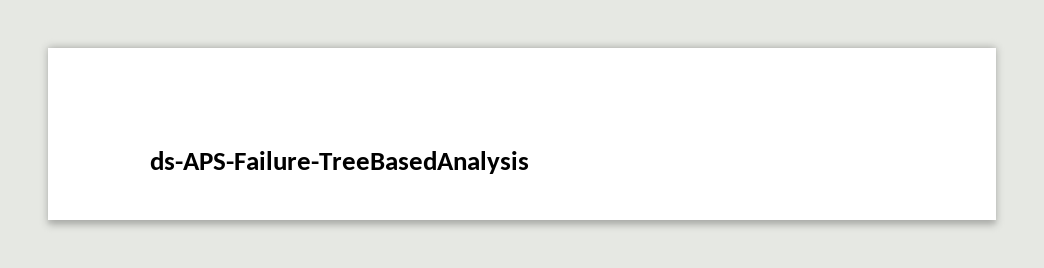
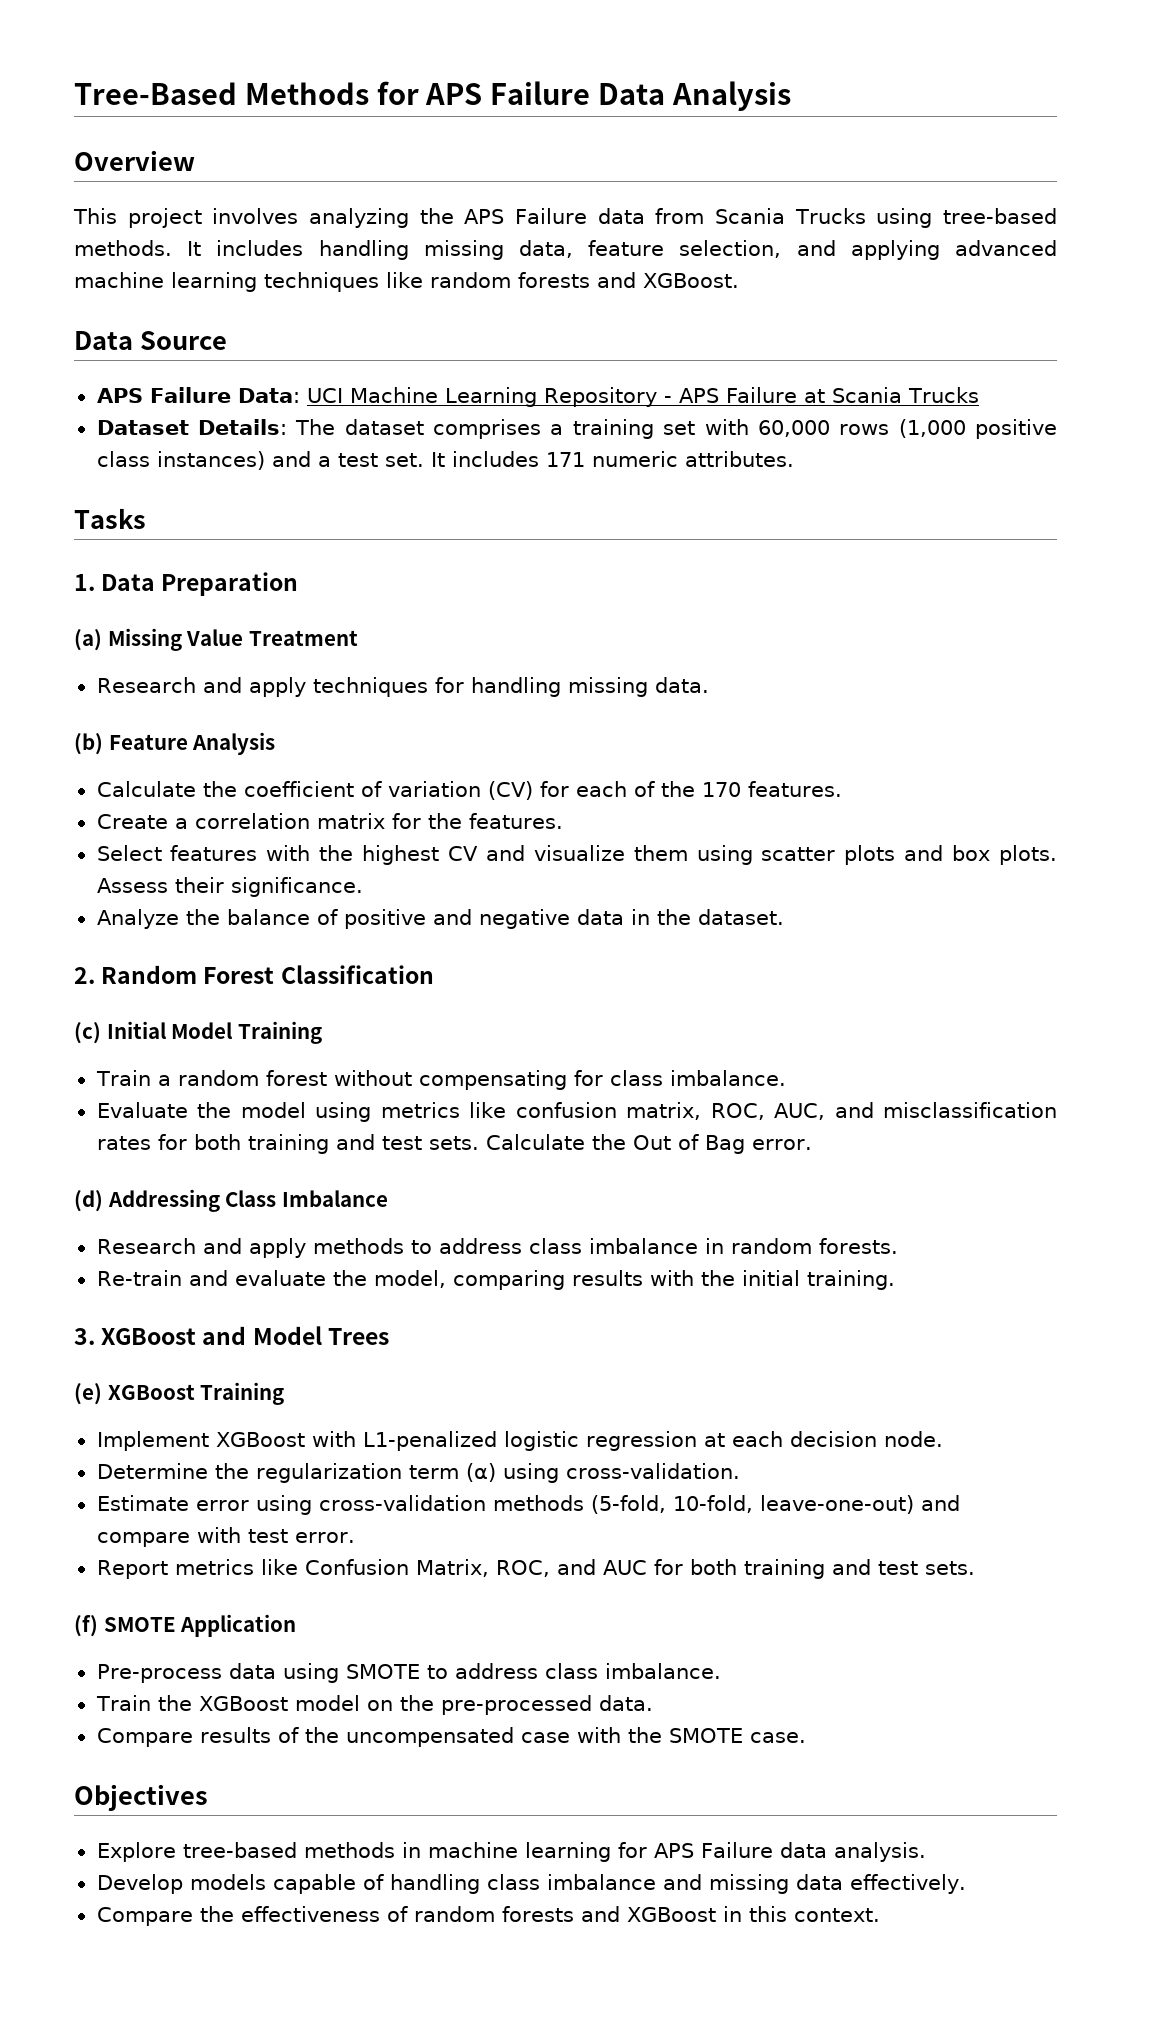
[150,151,529,174] ds-APS-Failure-TreeBasedAnalysis -> [74,81,791,111] [74,150,195,171] [73,208,1058,228] [74,240,1058,260] [74,272,739,292] [74,331,227,350] [96,387,980,407] [96,419,1058,439] [96,451,794,470] [74,508,146,529] [74,572,299,596] [74,628,358,651] [96,677,709,697] [74,732,276,755] [96,781,842,800] [96,813,563,829] [96,845,1057,865] [96,877,363,897] [96,909,784,929] [74,965,434,984] [74,1021,322,1044] [95,1070,786,1090] [96,1102,1058,1122] [96,1134,812,1154] [74,1189,388,1212] [96,1238,898,1258] [96,1270,895,1290] [74,1326,389,1345] [74,1382,285,1405] [96,1431,943,1451] [96,1463,740,1483] [96,1495,960,1515] [96,1527,355,1547] [96,1559,975,1579] [74,1614,297,1637] [96,1663,721,1683] [95,1695,653,1715] [96,1727,806,1747] [74,1784,208,1811] [96,1842,926,1862] [96,1874,966,1894] [96,1906,880,1926] Tree-Based Methods for APS Failure Data Analysis // Overview // This project involves analyzing the APS Failure data from Scania Trucks using tree-based methods. It includes handling missing data, feature selection, and applying advanced machine learning techniques like random forests and XGBoost. // Data Source // APS Failure Data: UCI Machine Learning Repository - APS Failure at Scania Trucks // Dataset Details: The dataset comprises a training set with 60,000 rows (1,000 positive class instances) and a test set. It includes 171 numeric attributes. // Tasks // 1. Data Preparation // (a) Missing Value Treatment // Research and apply techniques for handling missing data. // (b) Feature Analysis // Calculate the coefficient of variation (CV) for each of the 170 features. // Create a correlation matrix for the features. // Select features with the highest CV and visualize them using scatter plots and box plots. Assess their significance. // Analyze the balance of positive and negative data in the dataset. // 2. Random Forest Classification // (c) Initial Model Training // Train a random forest without compensating for class imbalance. // Evaluate the model using metrics like confusion matrix, ROC, AUC, and misclassification rates for both training and test sets. Calculate the Out of Bag error. // (d) Addressing Class Imbalance // Research and apply methods to address class imbalance in random forests. // Re-train and evaluate the model, comparing results with the initial training. // 3. XGBoost and Model Trees // (e) XGBoost Training // Implement XGBoost with L1-penalized logistic regression at each decision node. // Determine the regularization term (α) using cross-validation. // Estimate error using cross-validation methods (5-fold, 10-fold, leave-one-out) and compare with test error. // Report metrics like Confusion Matrix, ROC, and AUC for both training and test sets. // (f) SMOTE Application // Pre-process data using SMOTE to address class imbalance. // Train the XGBoost model on the pre-processed data. // Compare results of the uncompensated case with the SMOTE case. // Objectives // Explore tree-based methods in machine learning for APS Failure data analysis. // Develop models capable of handling class imbalance and missing data effectively. // Compare the effectiveness of random forests and XGBoost in this context.

